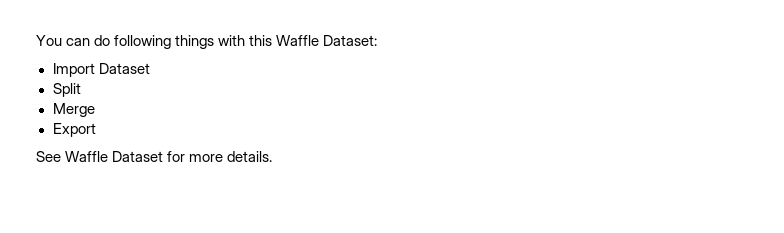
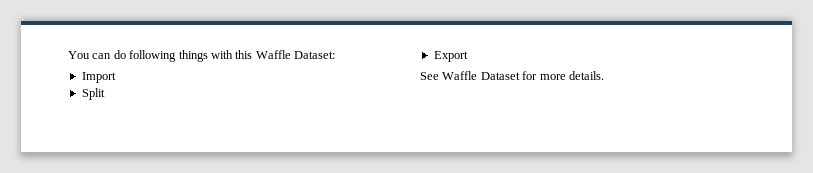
[98,63,150,74] Dataset -> (116, 77) none
[52,103,95,117] // Merge -> (105, 94) none

